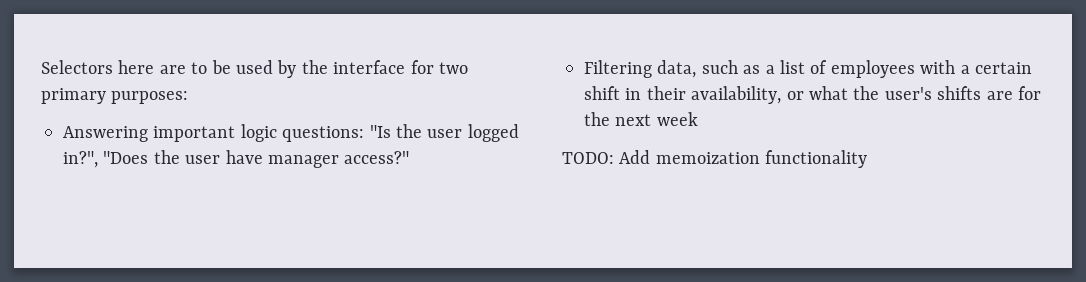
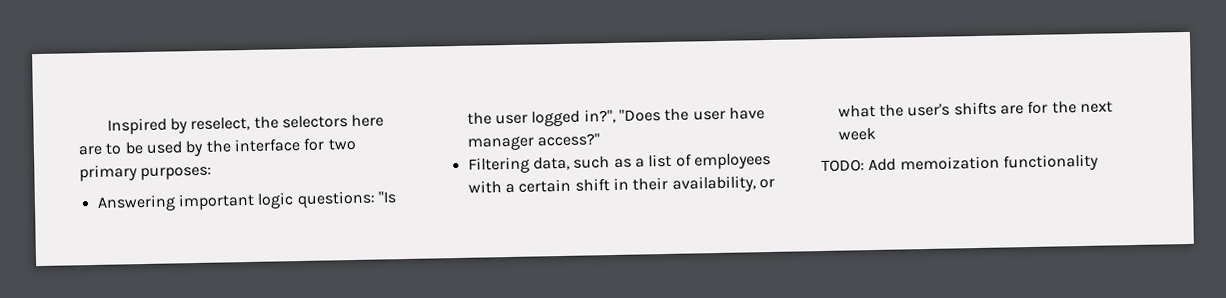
[41,60,113,74] Selectors -> [106,115,349,135] Inspired by reselect, the selectors

